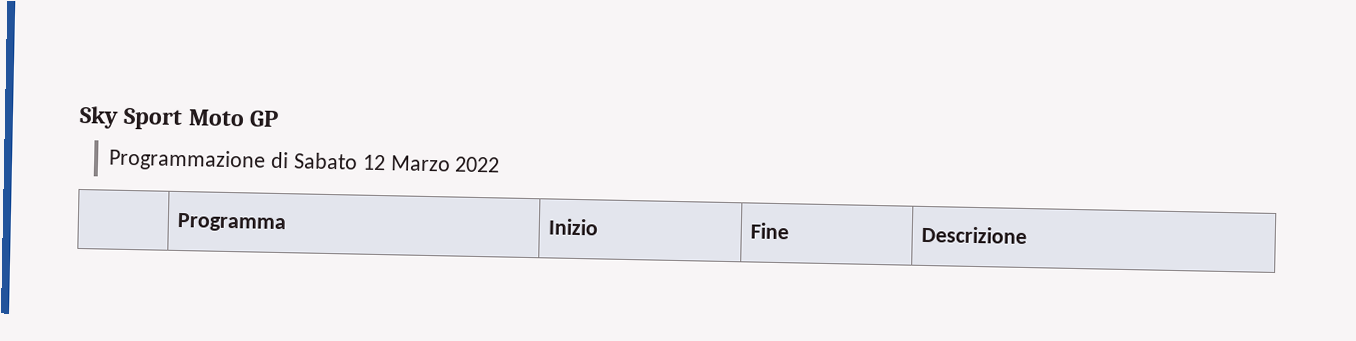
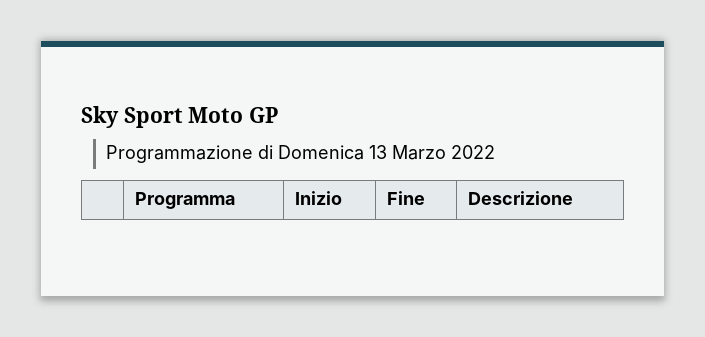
[292,152,386,171] Sabato 12 -> [278,145,388,160] Domenica 13

